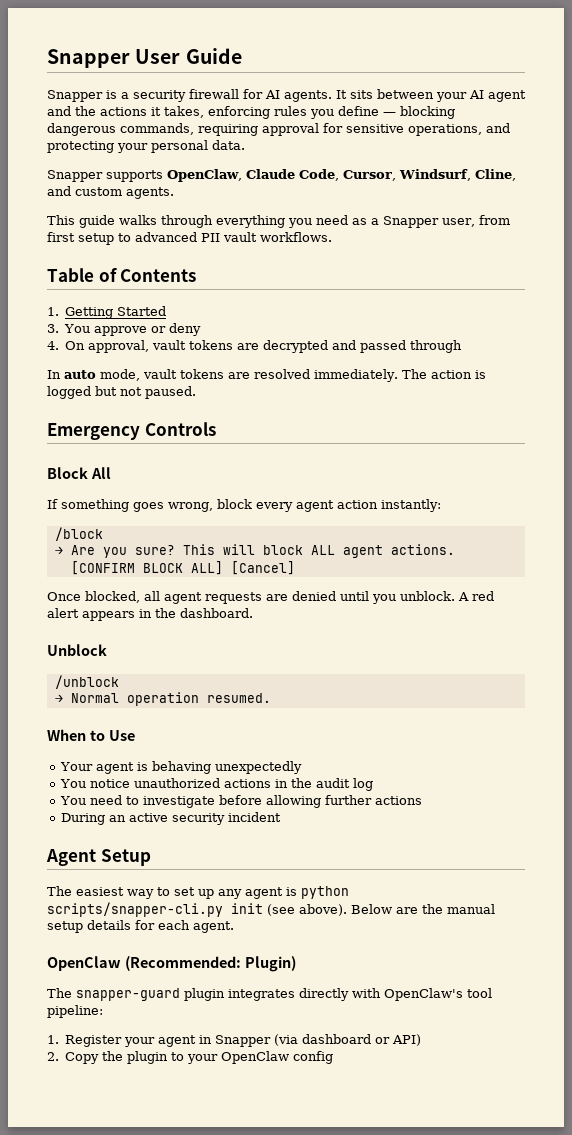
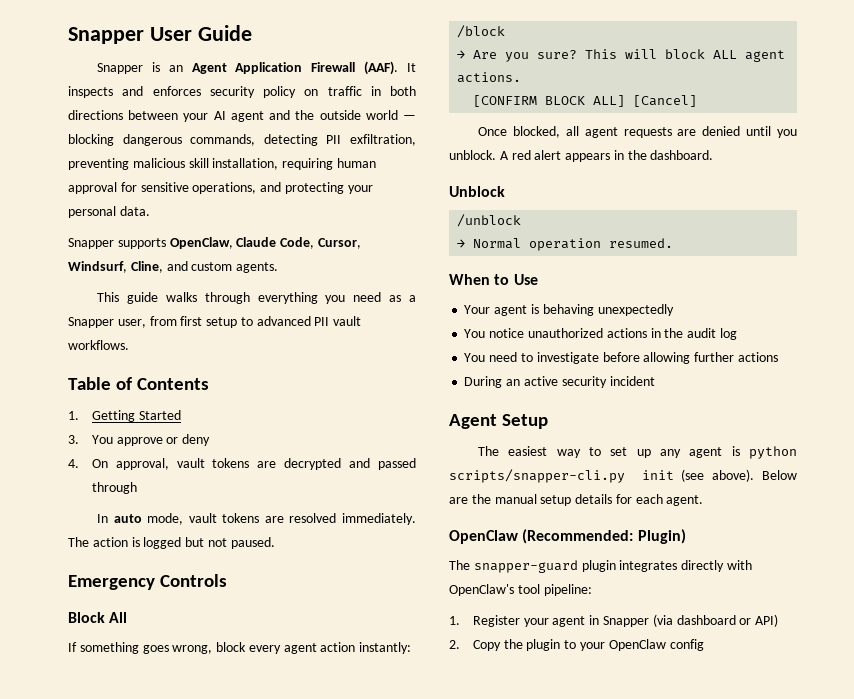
[121,89,373,102] a security firewall for AI agents. It sits -> [168,61,416,75] [68,86,416,98] [68,110,123,120] an Agent Application Firewall (AAF). It inspects and enforces security policy on traffic in both directions
[100,106,455,119] [47,123,258,136] actions it takes, enforcing rules you define — blocking dangerous commands, requiring -> [319,110,417,120] [68,134,417,146] [68,158,376,170] outside world — blocking dangerous commands, detecting PII exfiltration, preventing malicious skill installation, requiring human

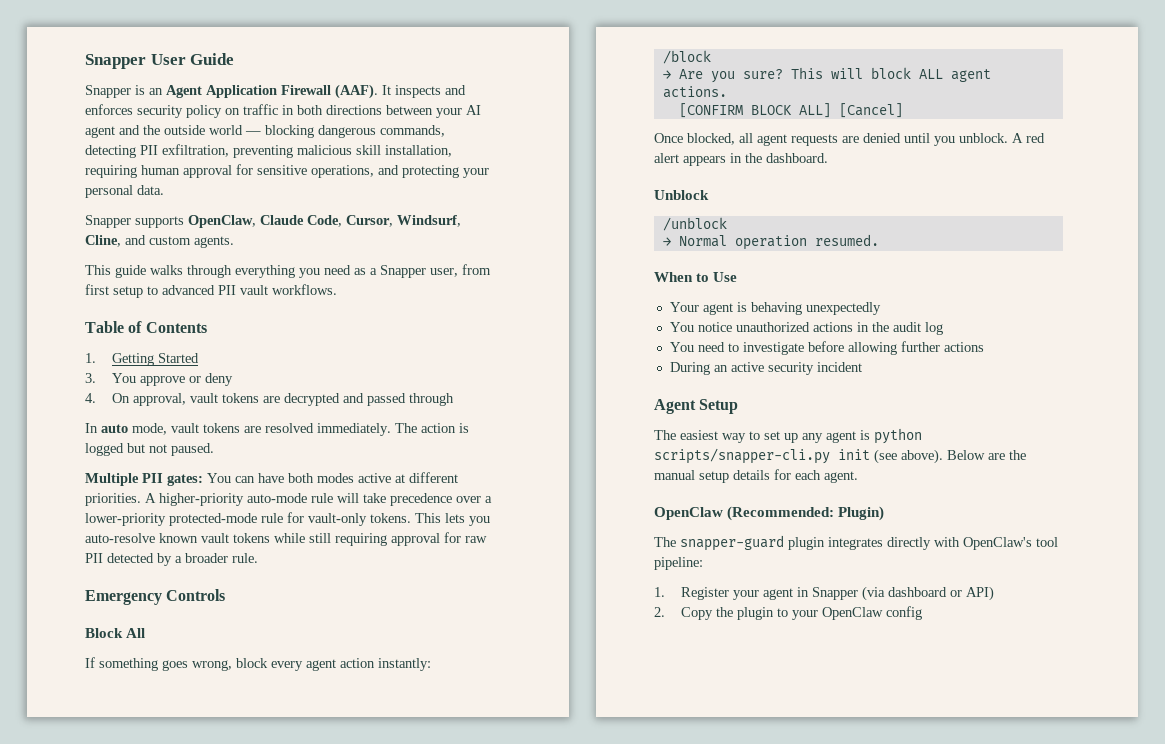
(275, 543) none -> [85,472,458,486] [85,493,492,506] [85,512,490,526] [85,532,487,546] [85,553,258,566] // Multiple PII gates: You can have both modes active at different priorities. A higher-priority auto-mode rule will take precedence over a lower-priority protected-mode rule for vault-only tokens. This lets you auto-resolve known vault tokens while still requiring approval for raw PII detected by a broader rule.

